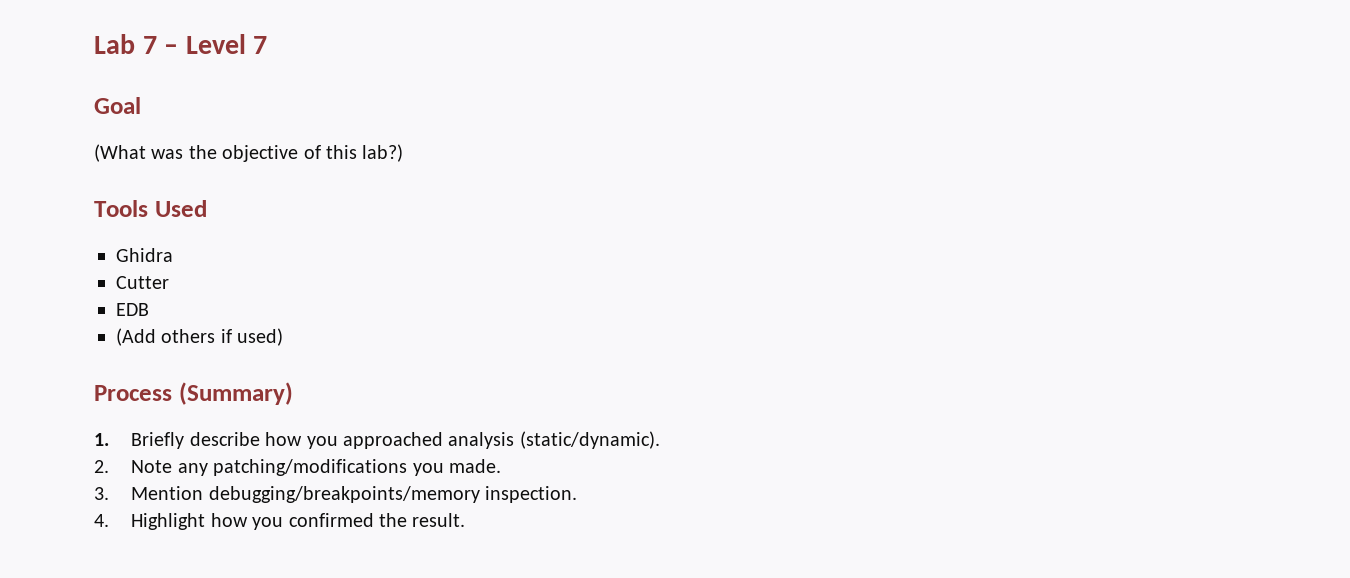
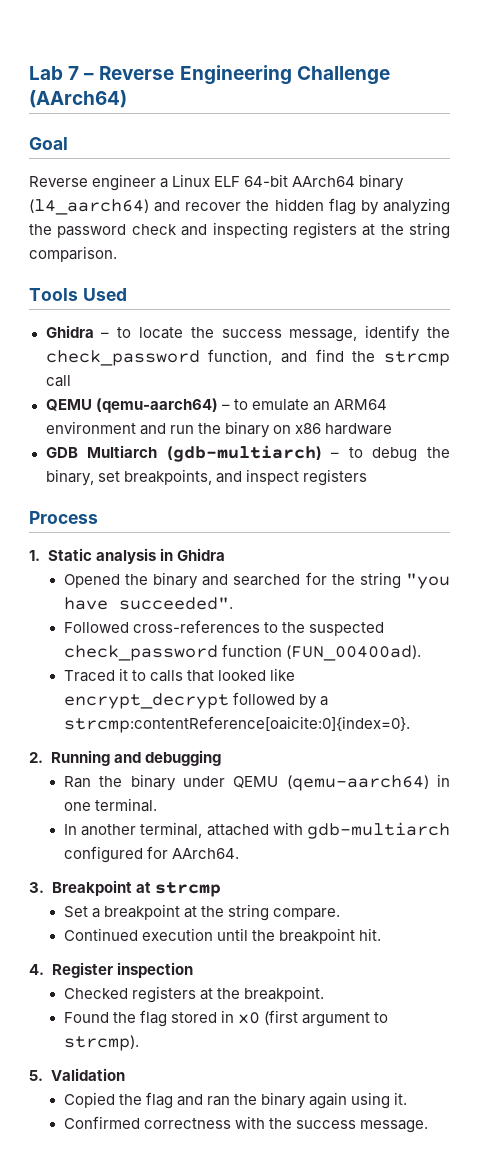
[185,34,268,54] [94,97,141,114] [94,144,404,162] [94,200,207,217] [116,248,173,262] [116,276,169,289] [116,303,149,316] [116,328,284,346] Level 7 // Goal // (What was the objective of this lab?) // Tools Used // Ghidra // Cutter // EDB // (Add others if used) -> [99,65,390,85] [29,90,127,108] [29,137,68,150] [29,174,405,191] [29,198,451,215] [29,222,450,239] [29,246,117,262] [29,288,127,301] [45,325,450,342] [45,349,450,366] [45,375,71,387] [45,398,387,413] [45,421,392,438] [45,445,450,462] [45,469,367,486] Reverse Engineering Challenge (AArch64) // Goal // Reverse engineer a Linux ELF 64-bit AArch64 binary (l4_aarch64) and recover the hidden flag by analyzing the password check and inspecting registers at the string comparison. // Tools Used // Ghidra – to locate the success message, identify the check_password function, and find the strcmp call // QEMU (qemu-aarch64) – to emulate an ARM64 environment and run the binary on x86 hardware // GDB Multiarch (gdb-multiarch) – to debug the binary, set breakpoints, and inspect registers
[178,382,293,405] (Summary) -> (98, 517) none
[131,431,660,449] [94,459,501,476] [94,486,578,503] [94,513,466,530] Briefly describe how you approached analysis (static/dynamic). // 2. Note any patching/modifications you made. // 3. Mention debugging/breakpoints/memory inspection. // 4. Highlight how you confirmed the result. -> [47,548,225,564] [63,572,450,589] [63,597,233,610] [63,620,385,636] [63,644,421,661] [63,668,296,682] [63,692,328,709] [63,716,410,733] [29,750,221,766] [63,774,450,791] [63,798,157,812] [63,822,450,839] [63,846,239,863] [29,880,221,897] [63,904,341,921] [63,928,382,944] [29,962,193,978] [63,986,325,1003] [63,1010,389,1027] [63,1035,139,1051] [29,1068,125,1081] [63,1092,408,1109] [63,1116,429,1133] Static analysis in Ghidra // Opened the binary and searched for the string "you have succeeded". // Followed cross-references to the suspected check_password function (FUN_00400ad). // Traced it to calls that looked like encrypt_decrypt followed by a strcmp:contentReference[oaicite:0]{index=0}. // 2. Running and debugging // Ran the binary under QEMU (qemu-aarch64) in one terminal. // In another terminal, attached with gdb-multiarch configured for AArch64. // 3. Breakpoint at strcmp // Set a breakpoint at the string compare. // Continued execution until the breakpoint hit. // 4. Register inspection // Checked registers at the breakpoint. // Found the flag stored in x0 (first argument to strcmp). // 5. Validation // Copied the flag and ran the binary again using it. // Confirmed correctness with the success message.

